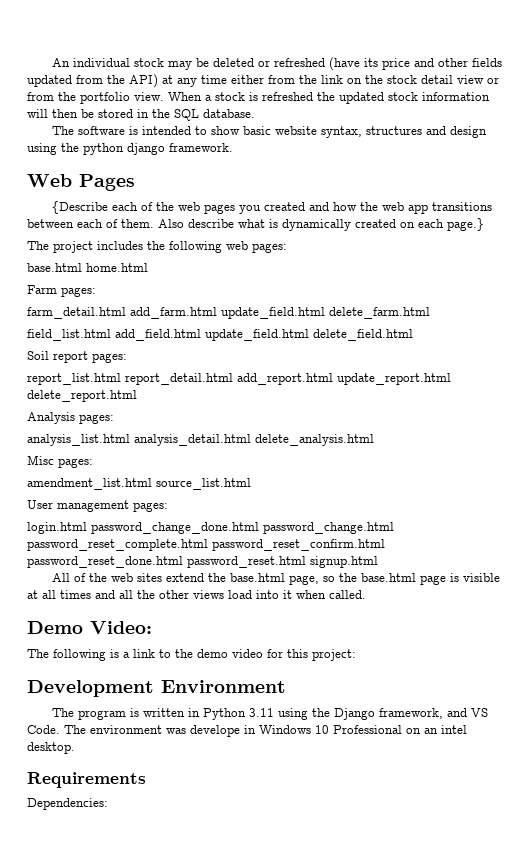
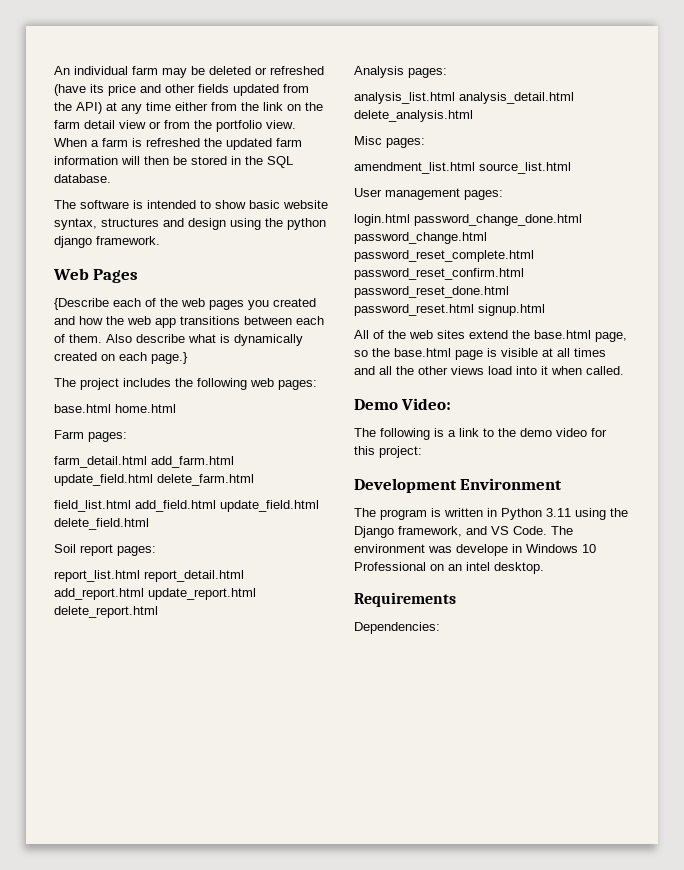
[134,58,165,67] stock -> [132,66,158,75] farm
[387,75,417,84] stock -> [54,120,80,129] farm
[215,92,245,101] stock -> [102,138,128,147] farm
[388,92,418,101] stock -> [276,138,302,147] farm

